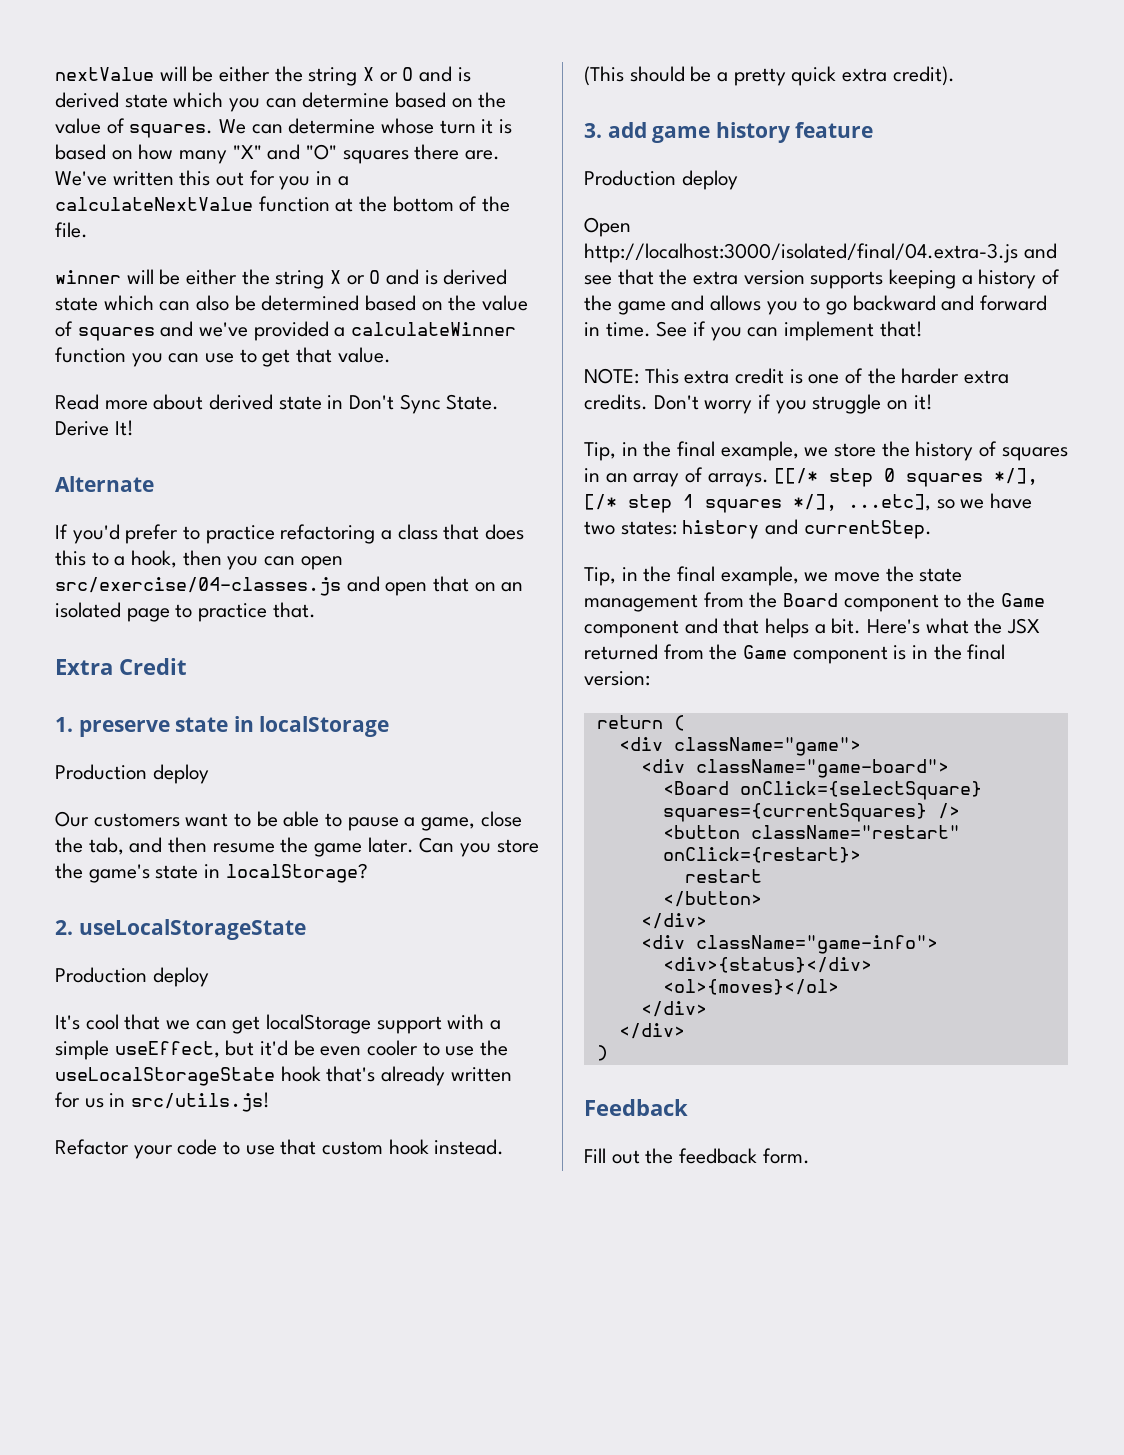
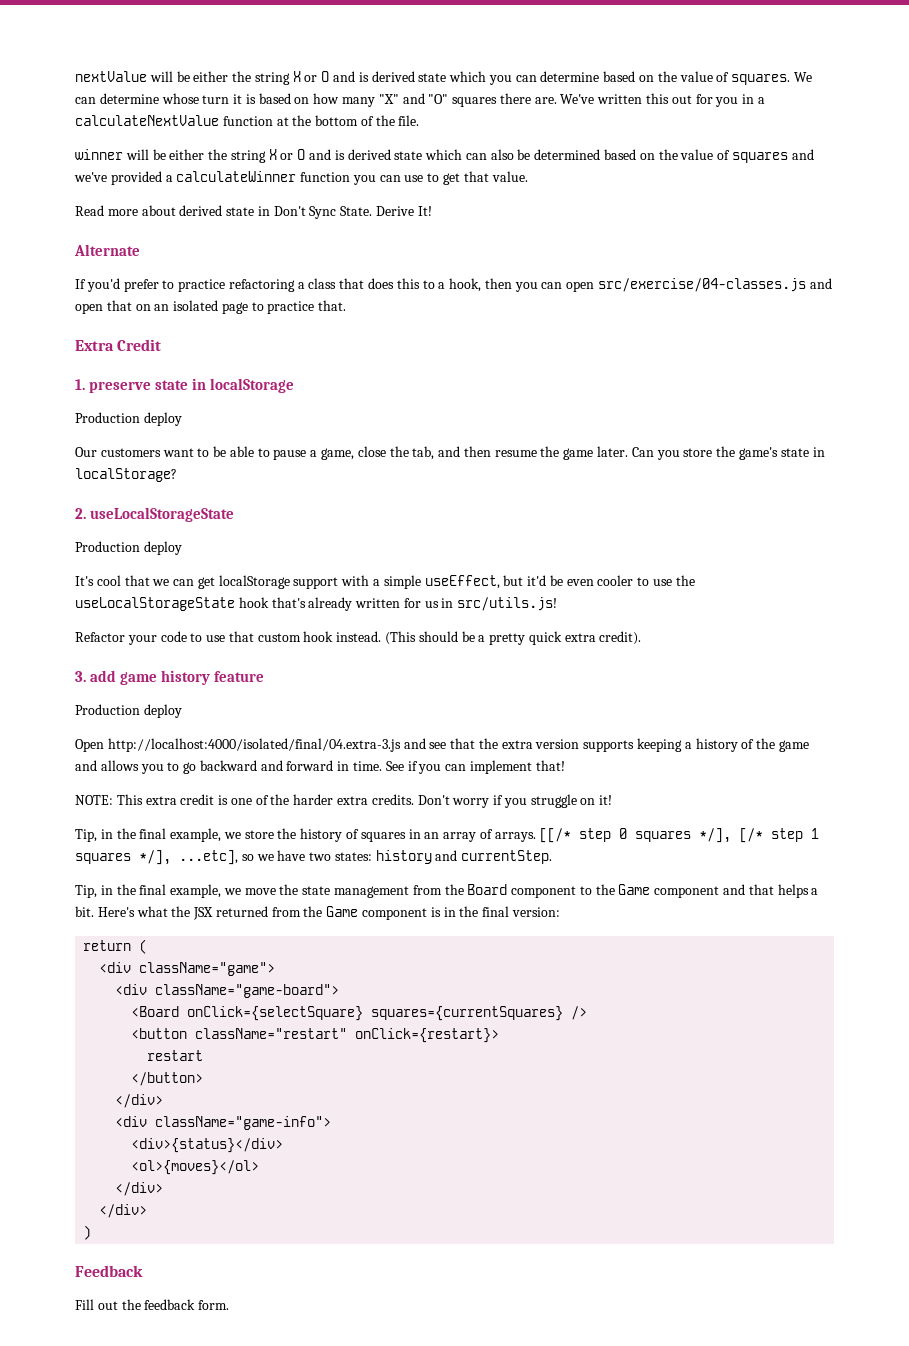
[584,243,1018,263] http://localhost:3000/isolated/final/04.extra-3.js -> [107,738,401,752] http://localhost:4000/isolated/final/04.extra-3.js

